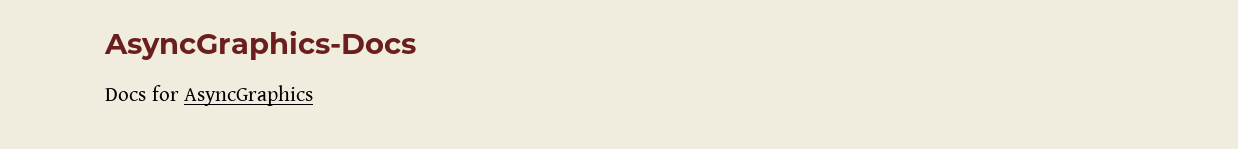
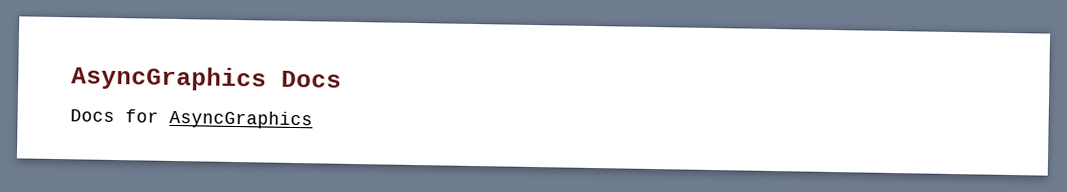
[104,30,416,60] AsyncGraphics-Docs -> [71,65,342,92] AsyncGraphics Docs

